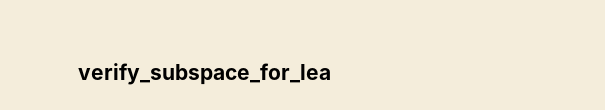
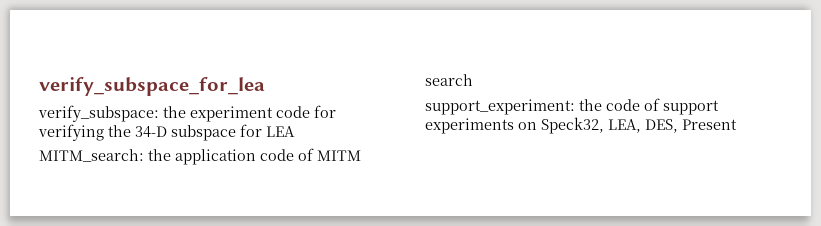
(331, 74) none -> [38,105,336,122] [38,124,295,141] [39,148,361,165] [425,74,473,86] [425,98,719,115] [425,117,737,134] // verify_subspace: the experiment code for verifying the 34-D subspace for LEA // MITM_search: the application code of MITM search // support_experiment: the code of support experiments on Speck32, LEA, DES, Present

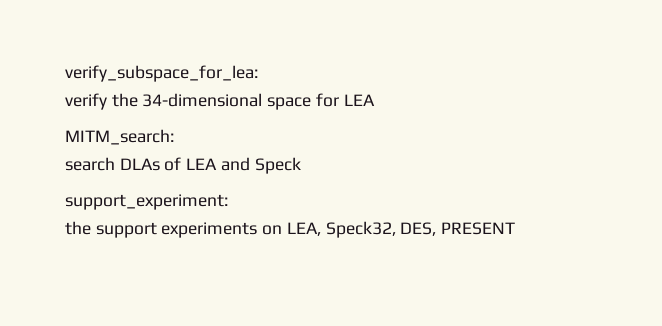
[39,77,265,96] [38,105,336,122] [38,124,295,141] [39,148,361,165] [425,74,473,86] [425,98,719,115] [425,117,737,134] verify_subspace_for_lea // verify_subspace: the experiment code for verifying the 34-D subspace for LEA // MITM_search: the application code of MITM search // support_experiment: the code of support experiments on Speck32, LEA, DES, Present -> [65,65,258,82] [65,93,375,110] [65,129,174,145] [65,157,301,174] [65,194,228,210] [65,221,516,238] verify_subspace_for_lea: // verify the 34-dimensional space for LEA // MITM_search: // search DLAs of LEA and Speck // support_experiment: // the support experiments on LEA, Speck32, DES, PRESENT

